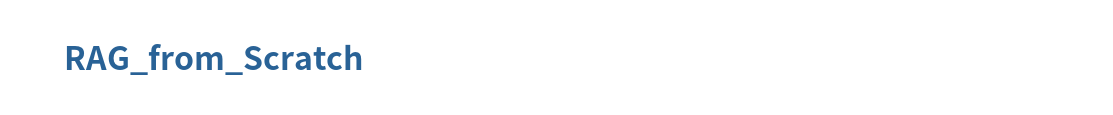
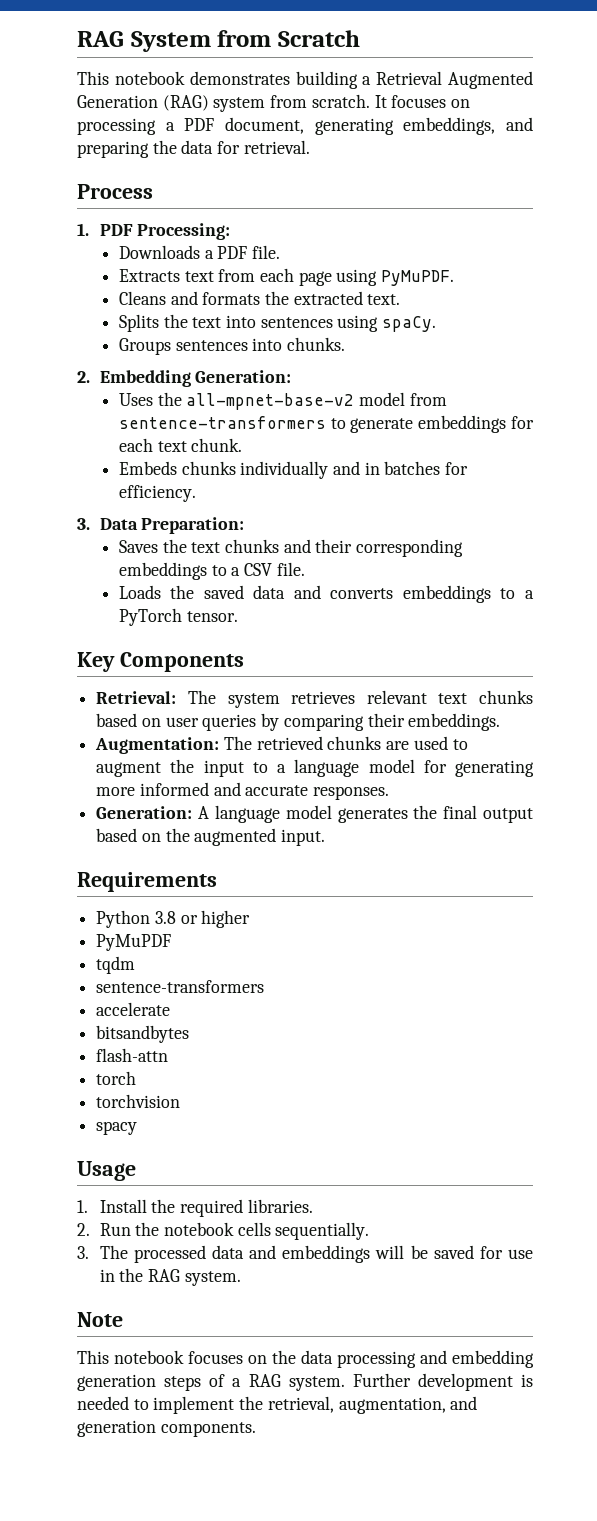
[64,44,363,75] RAG_from_Scratch -> [77,30,360,52] [77,71,533,89] [77,94,471,112] [77,117,534,135] [77,140,310,158] [77,184,153,199] [77,223,231,240] [118,245,280,259] [118,268,455,286] [118,291,401,305] [118,314,437,332] [118,337,345,355] [77,370,292,387] [118,392,447,410] [118,415,534,433] [118,438,243,452] [118,461,469,479] [118,485,196,502] [77,517,245,534] [118,539,464,557] [118,562,305,580] [118,585,534,603] [118,608,238,626] [77,652,244,672] [96,690,533,708] [96,713,501,731] [95,736,468,754] [96,759,534,777] [96,782,390,800] [96,805,533,823] [96,828,326,846] [77,872,217,892] [96,910,251,928] [96,934,172,951] [96,956,136,974] [96,980,265,993] [96,1002,171,1016] [96,1025,190,1043] [96,1048,169,1062] [96,1071,137,1085] [96,1094,181,1108] [96,1121,138,1135] [77,1161,136,1181] [77,1199,313,1217] [77,1222,370,1240] [77,1245,533,1263] [99,1268,241,1286] [77,1312,123,1327] [77,1350,534,1368] [77,1373,533,1391] [77,1396,478,1414] [77,1420,256,1437] RAG System from Scratch // This notebook demonstrates building a Retrieval Augmented Generation (RAG) system from scratch. It focuses on processing a PDF document, generating embeddings, and preparing the data for retrieval. // Process // 1. PDF Processing: // Downloads a PDF file. // Extracts text from each page using PyMuPDF. // Cleans and formats the extracted text. // Splits the text into sentences using spaCy. // Groups sentences into chunks. // 2. Embedding Generation: // Uses the all-mpnet-base-v2 model from sentence-transformers to generate embeddings for each text chunk. // Embeds chunks individually and in batches for efficiency. // 3. Data Preparation: // Saves the text chunks and their corresponding embeddings to a CSV file. // Loads the saved data and converts embeddings to a PyTorch tensor. // Key Components // Retrieval: The system retrieves relevant text chunks based on user queries by comparing their embeddings. // Augmentation: The retrieved chunks are used to augment the input to a language model for generating more informed and accurate responses. // Generation: A language model generates the final output based on the augmented input. // Requirements // Python 3.8 or higher // PyMuPDF // tqdm // sentence-transformers // accelerate // bitsandbytes // flash-attn // torch // torchvision // spacy // Usage // 1. Install the required libraries. // 2. Run the notebook cells sequentially. // 3. The processed data and embeddings will be saved for use in the RAG system. // Note // This notebook focuses on the data processing and embedding generation steps of a RAG system. Further development is needed to implement the retrieval, augmentation, and generation components.

